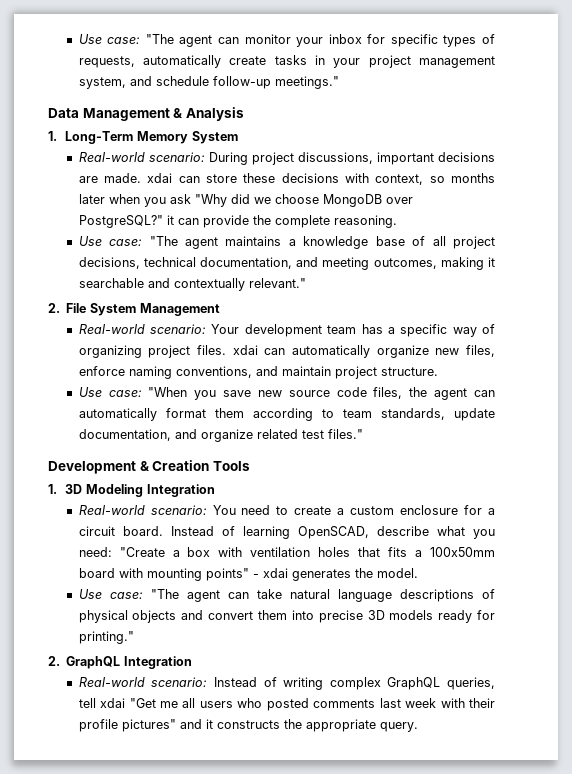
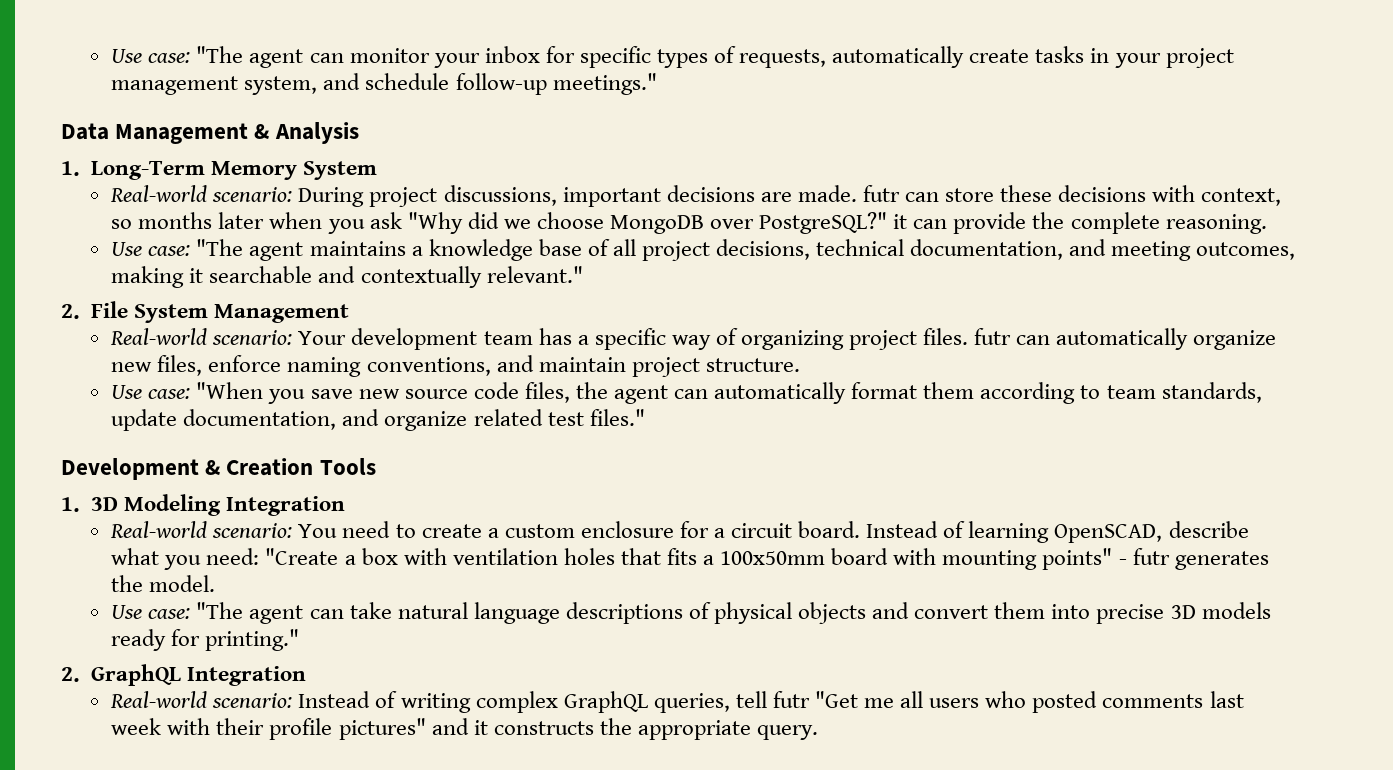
[147,173,173,183] xdai -> [862,185,900,202] futr
[232,345,258,355] xdai -> [974,328,1012,345] futr
[262,568,288,578] xdai -> [1132,548,1170,565] futr
[100,698,126,708] xdai -> [772,691,810,708] futr

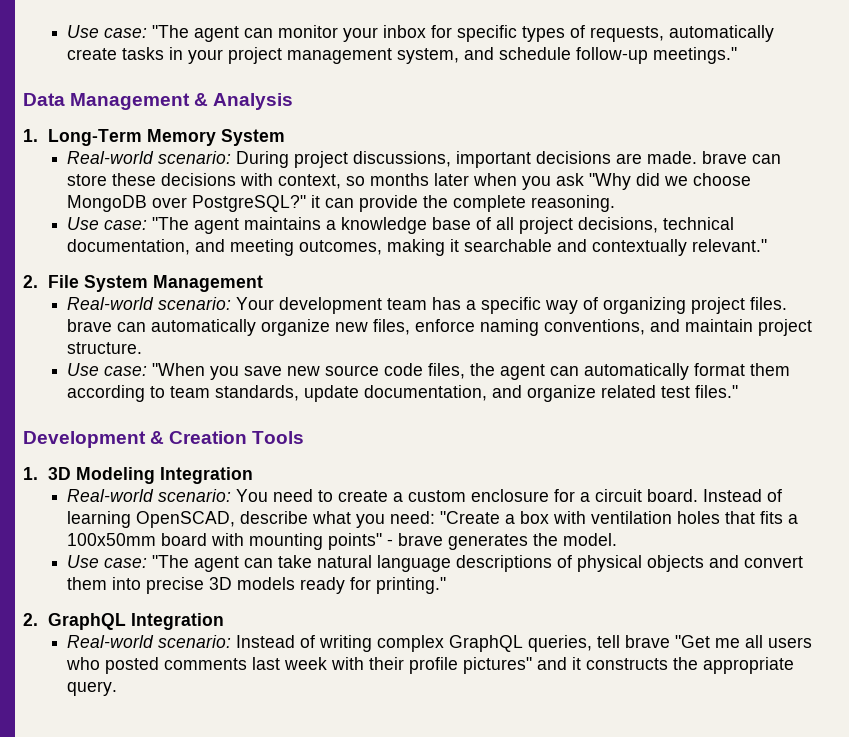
[862,185,900,202] futr -> [702,151,748,164] brave
[974,328,1012,345] futr -> [67,319,113,332] brave
[1132,548,1170,565] futr -> [398,533,444,546] brave
[772,691,810,708] futr -> [625,635,671,648] brave

